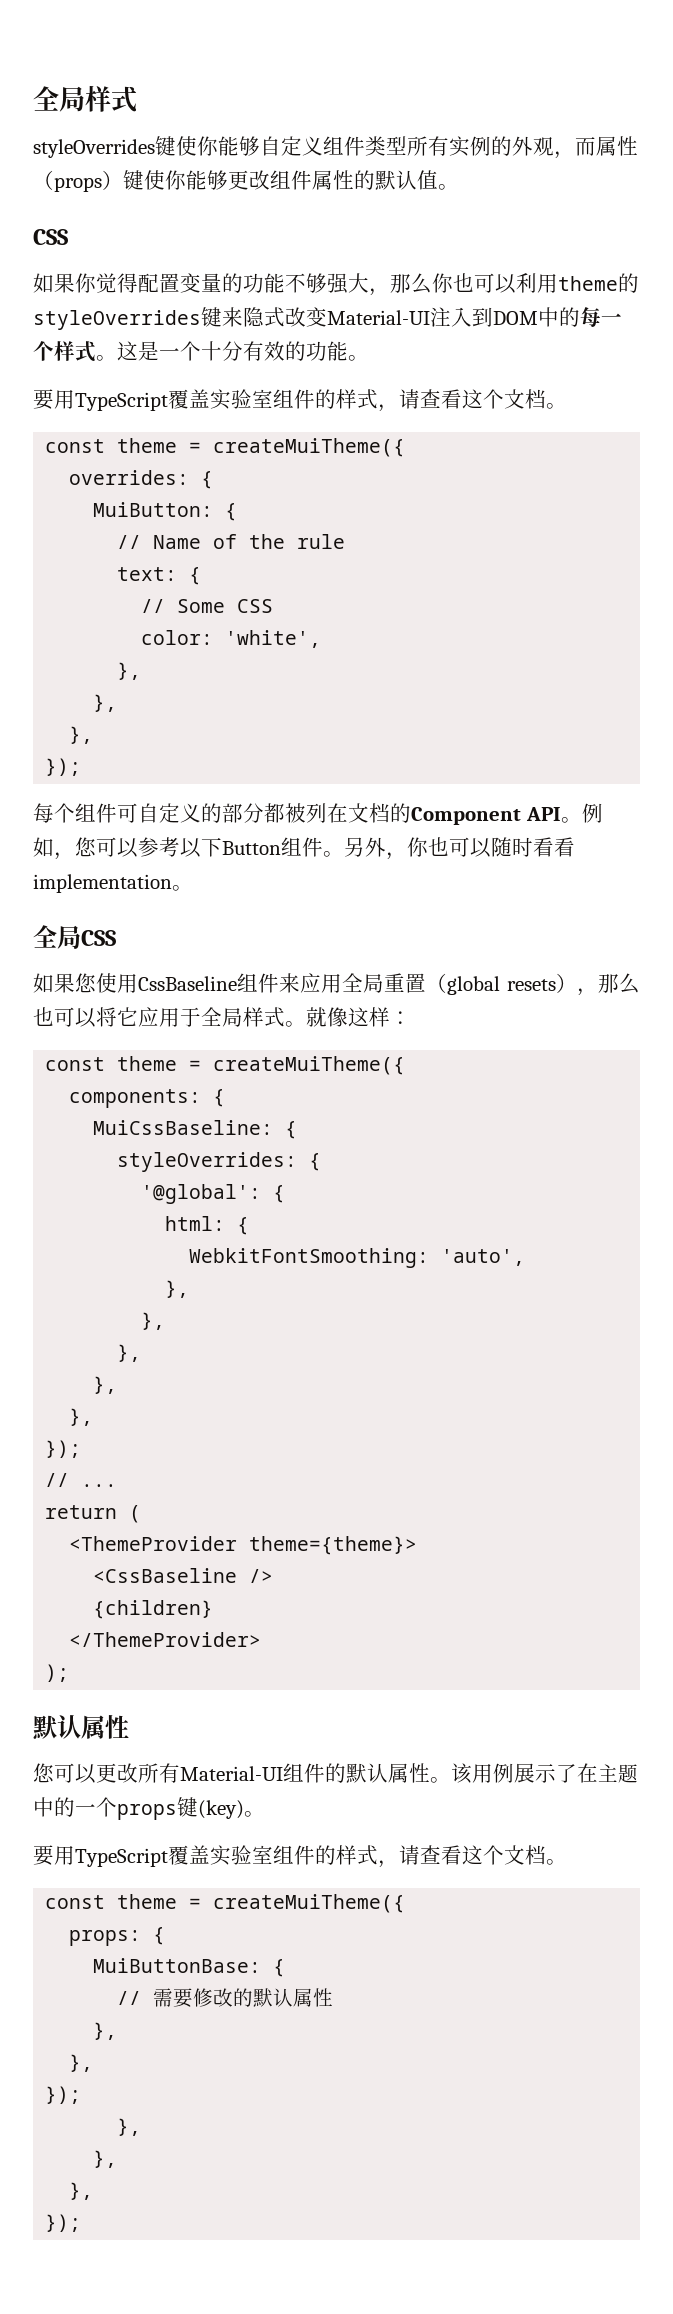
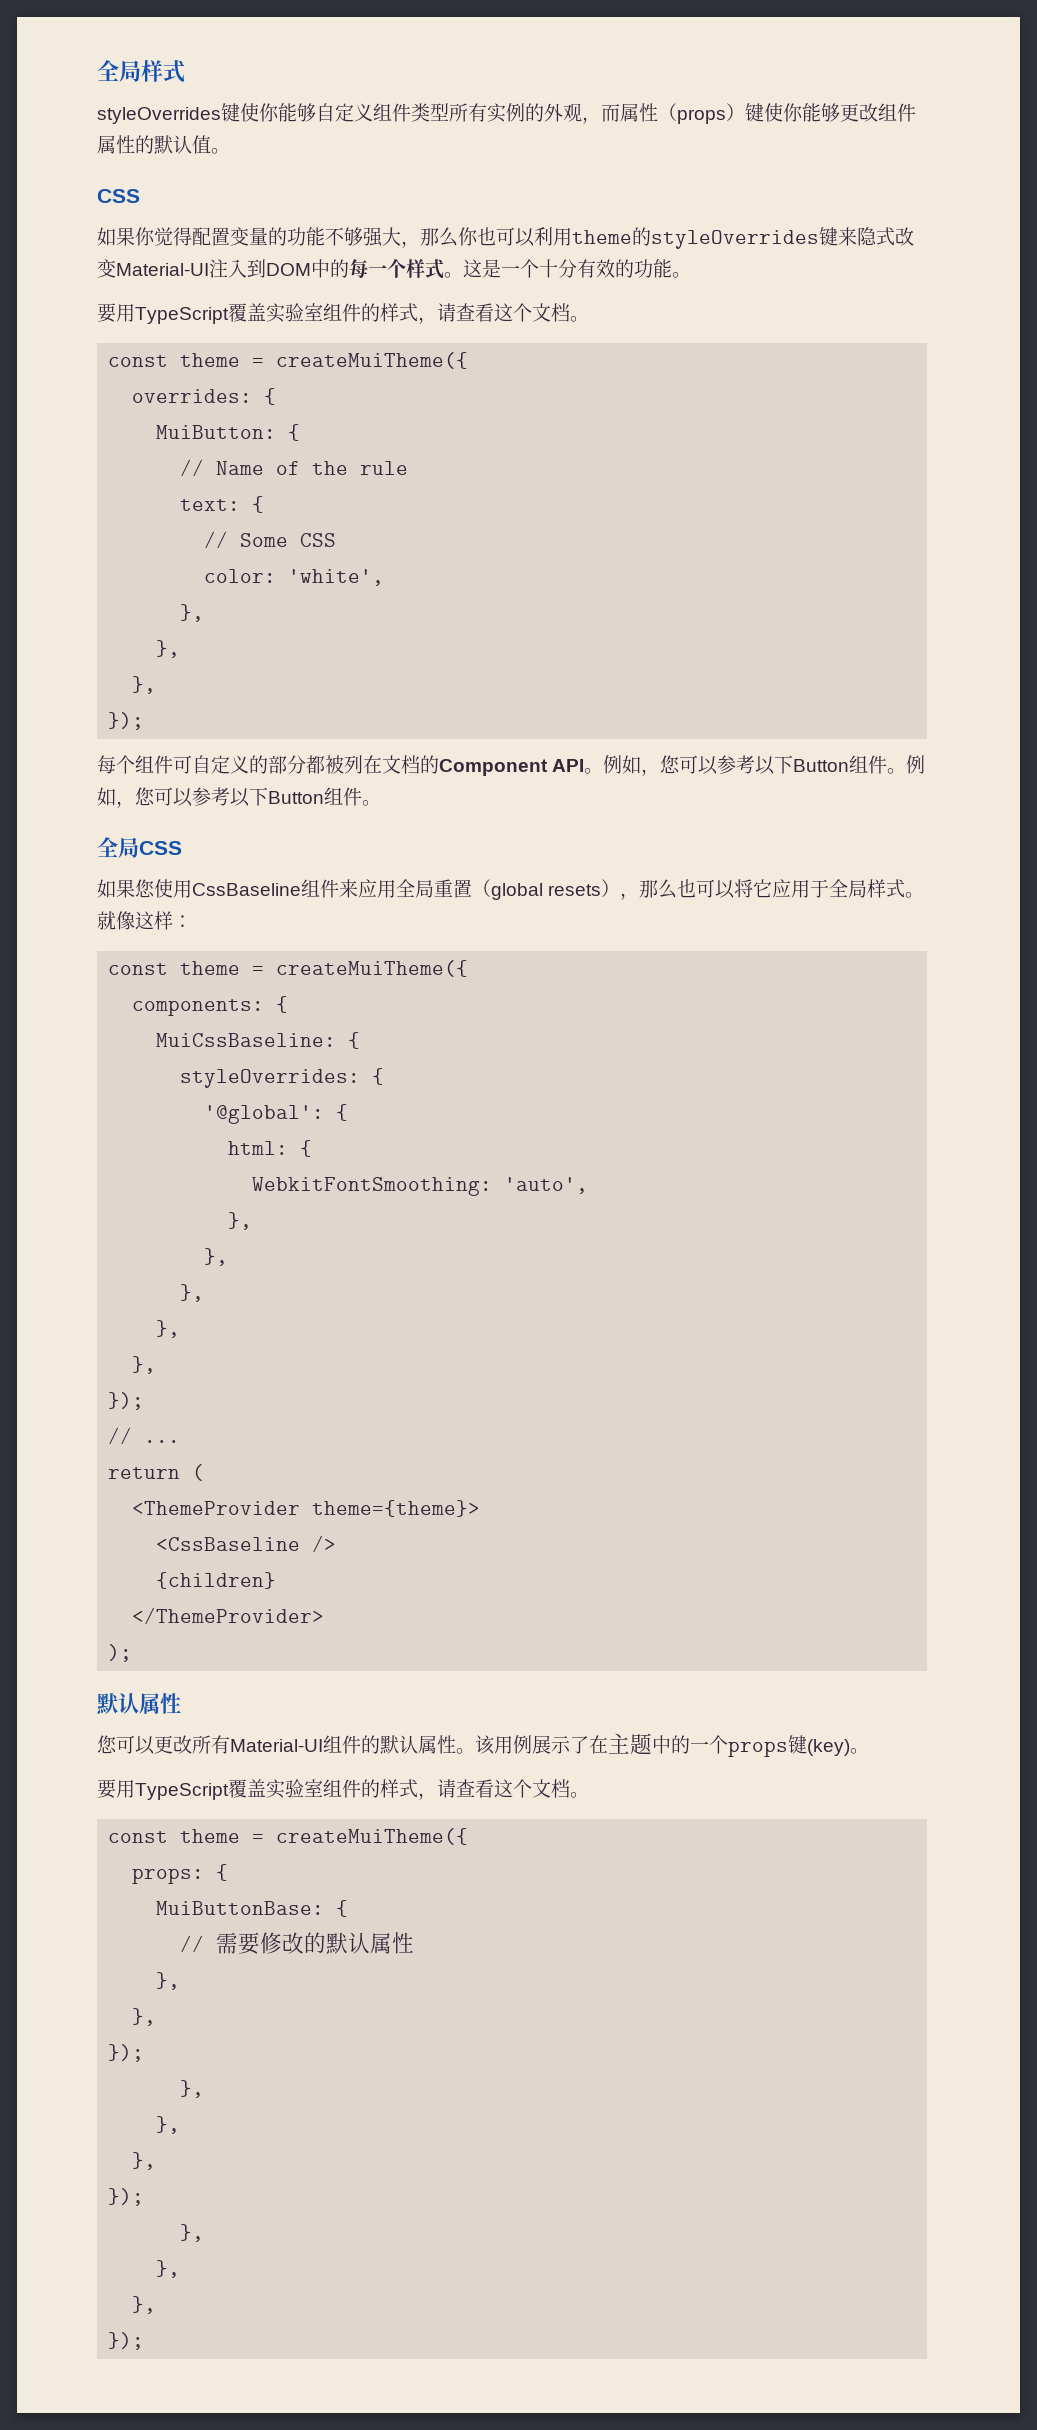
[344,837,575,860] [33,874,172,893] 另外，你也可以随时看看implementation -> [906,755,926,774] [97,787,362,808] 例如，您可以参考以下Button组件
(82, 2223) none -> [180,2224,205,2242] [156,2260,181,2278] [132,2296,157,2314] [108,2332,145,2350] // }, // }, // }, // });

